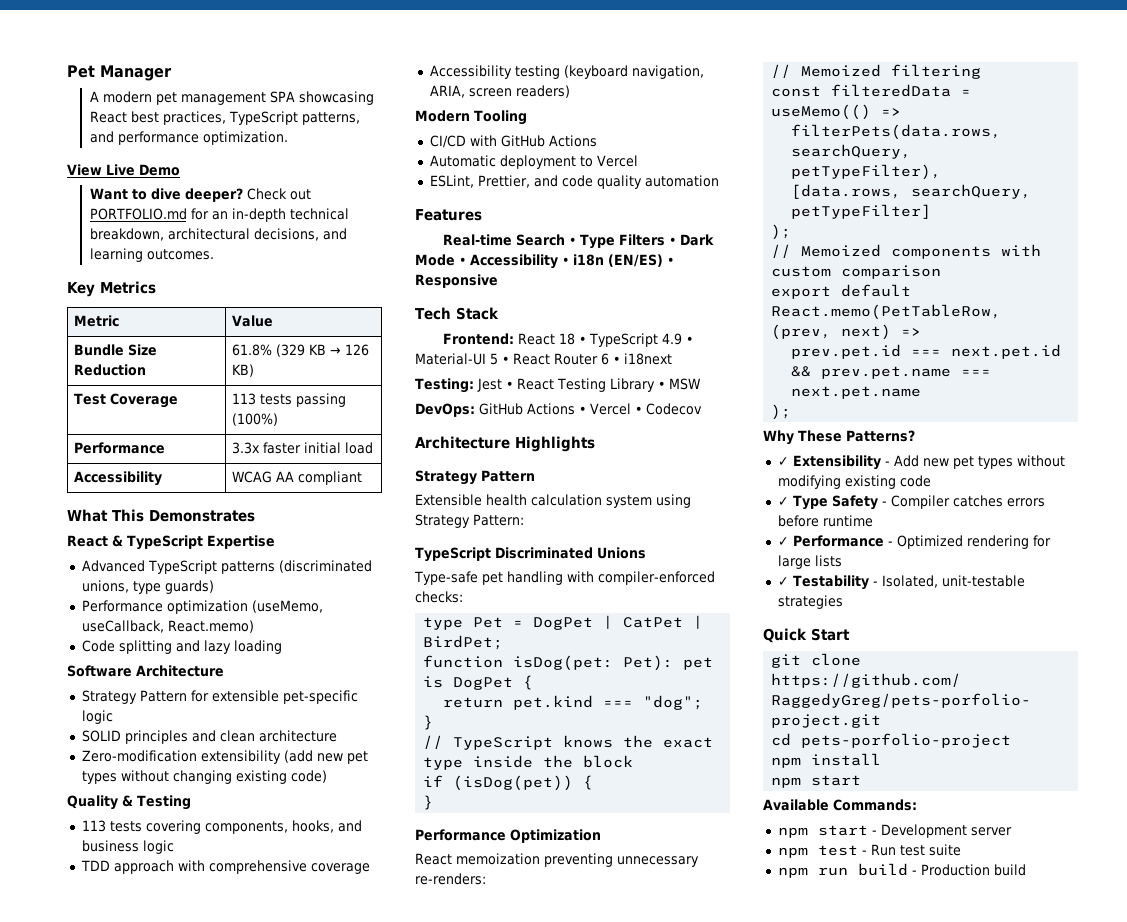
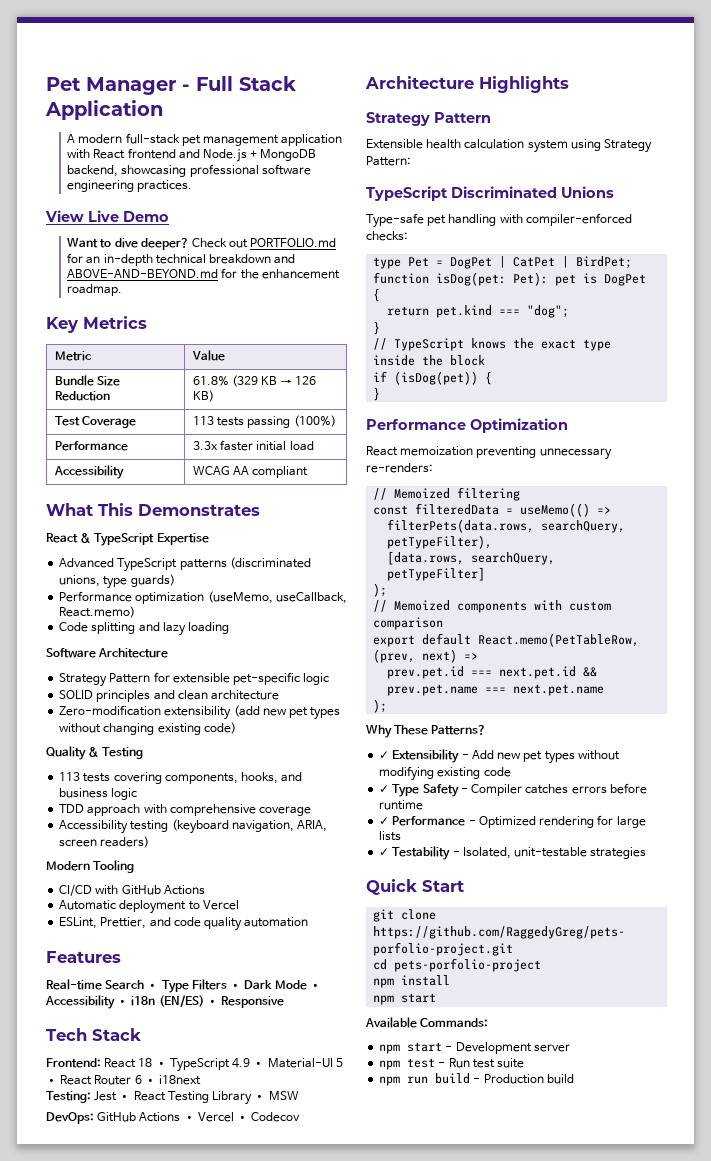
(172, 73) none -> [182,76,296,91] [45,100,163,120] - Full Stack Application
(152, 97) none -> [125,133,180,144] full-stack
[269,91,374,105] [89,111,360,125] [89,131,288,145] SPA showcasing React best practices, TypeScript patterns, and performance optimization. -> [281,134,343,146] [67,148,317,162] [67,164,311,177] [67,180,193,192] application with React frontend and Node.js + MongoDB backend, showcasing professional software engineering practices.
[89,228,347,241] [89,248,214,262] breakdown, architectural decisions, and learning outcomes. -> [208,254,296,264] [67,268,340,279] [67,284,123,296] breakdown and ABOVE-AND-BEYOND.md for the enhancement roadmap.

